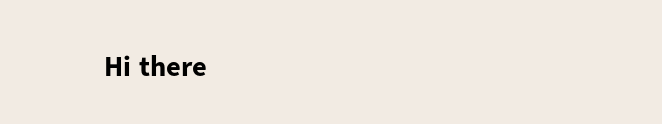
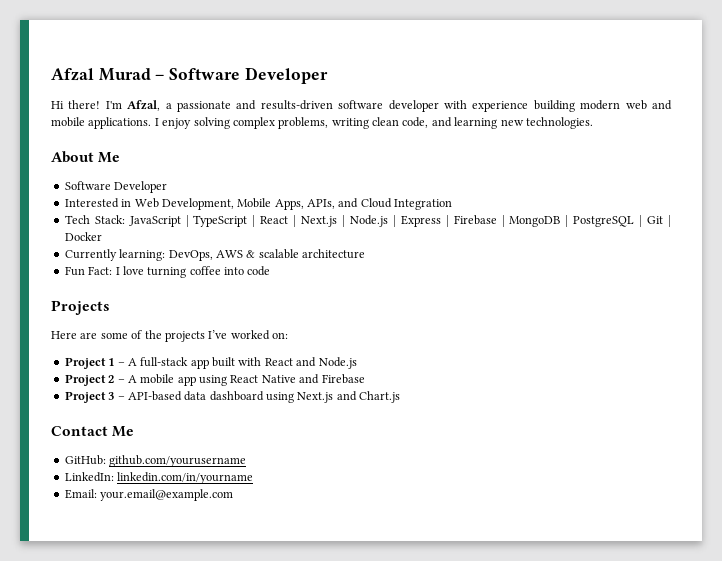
[104,55,207,76] Hi there -> [51,67,328,84] [51,100,672,112] [51,117,593,129] [51,151,121,163] [64,181,168,193] [64,198,453,210] [64,215,671,227] [64,232,102,241] [64,249,365,261] [64,266,271,278] [51,300,110,315] [51,330,288,342] [64,357,357,369] [64,374,365,386] [64,391,401,403] [51,426,135,437] [64,455,247,467] [64,472,254,484] [64,489,234,501] Afzal Murad – Software Developer // Hi there! I'm Afzal, a passionate and results-driven software developer with experience building modern web and mobile applications. I enjoy solving complex problems, writing clean code, and learning new technologies. // About Me // Software Developer // Interested in Web Development, Mobile Apps, APIs, and Cloud Integration // Tech Stack: JavaScript | TypeScript | React | Next.js | Node.js | Express | Firebase | MongoDB | PostgreSQL | Git | Docker // Currently learning: DevOps, AWS & scalable architecture // Fun Fact: I love turning coffee into code // Projects // Here are some of the projects I’ve worked on: // Project 1 – A full-stack app built with React and Node.js // Project 2 – A mobile app using React Native and Firebase // Project 3 – API-based data dashboard using Next.js and Chart.js // Contact Me // GitHub: github.com/yourusername // LinkedIn: linkedin.com/in/yourname // Email: your.email@example.com

